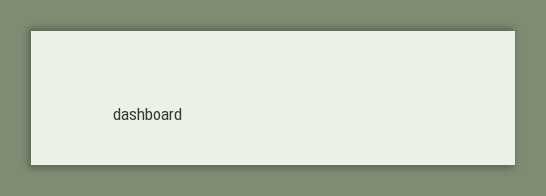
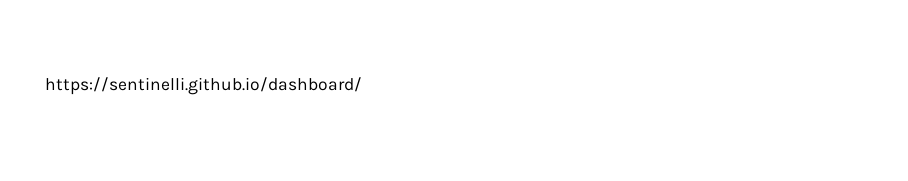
[113,108,182,120] dashboard -> [45,77,362,95] https://sentinelli.github.io/dashboard/

